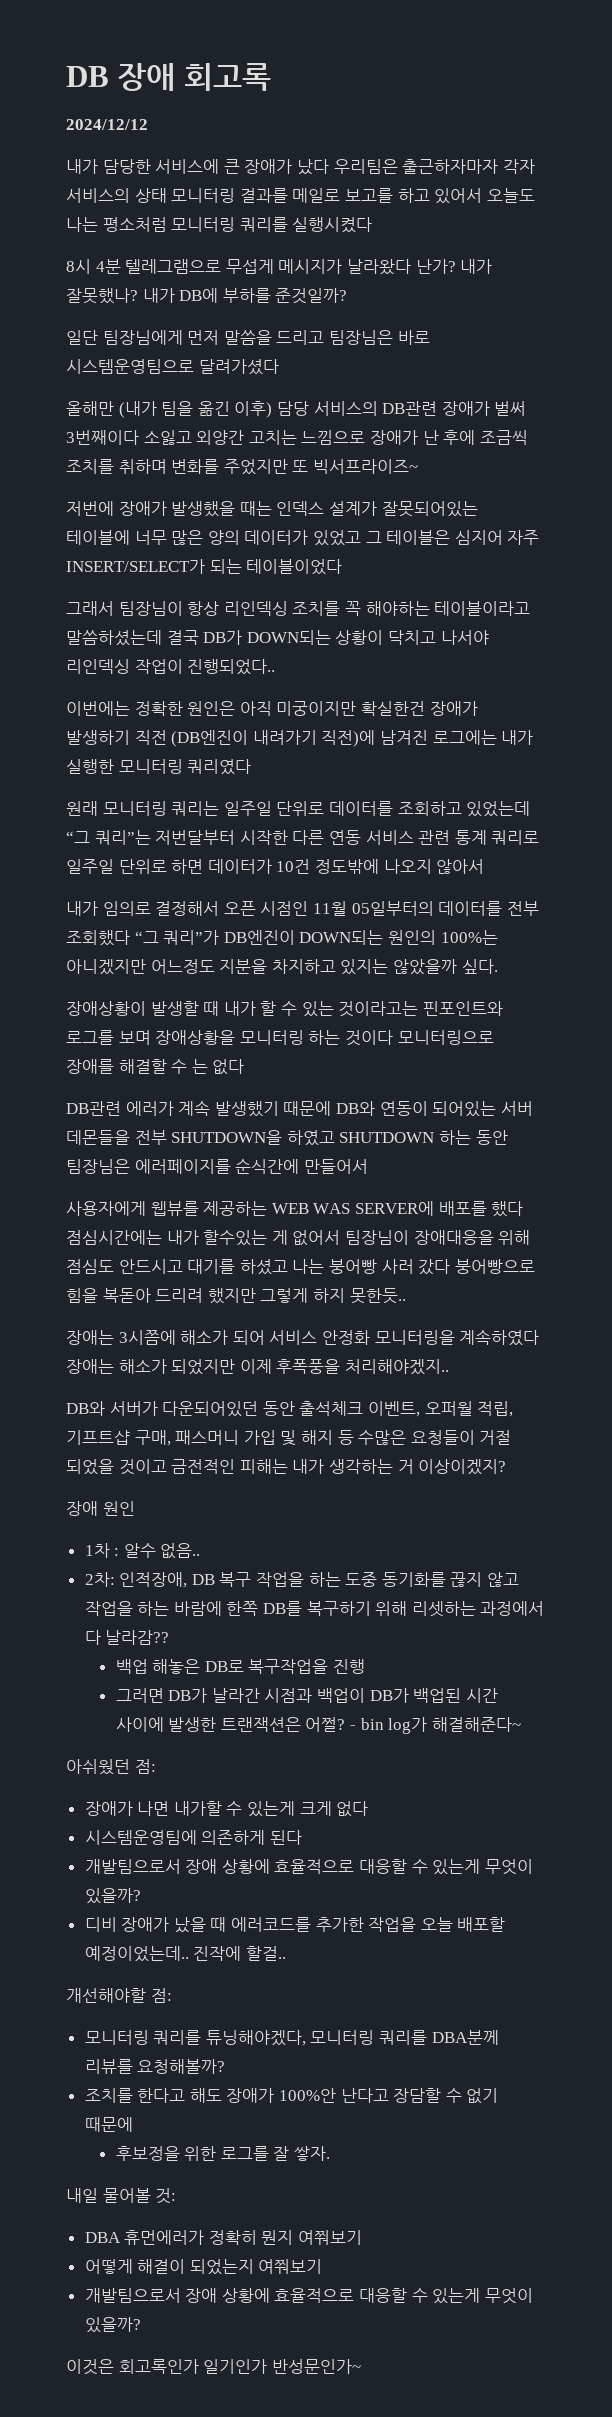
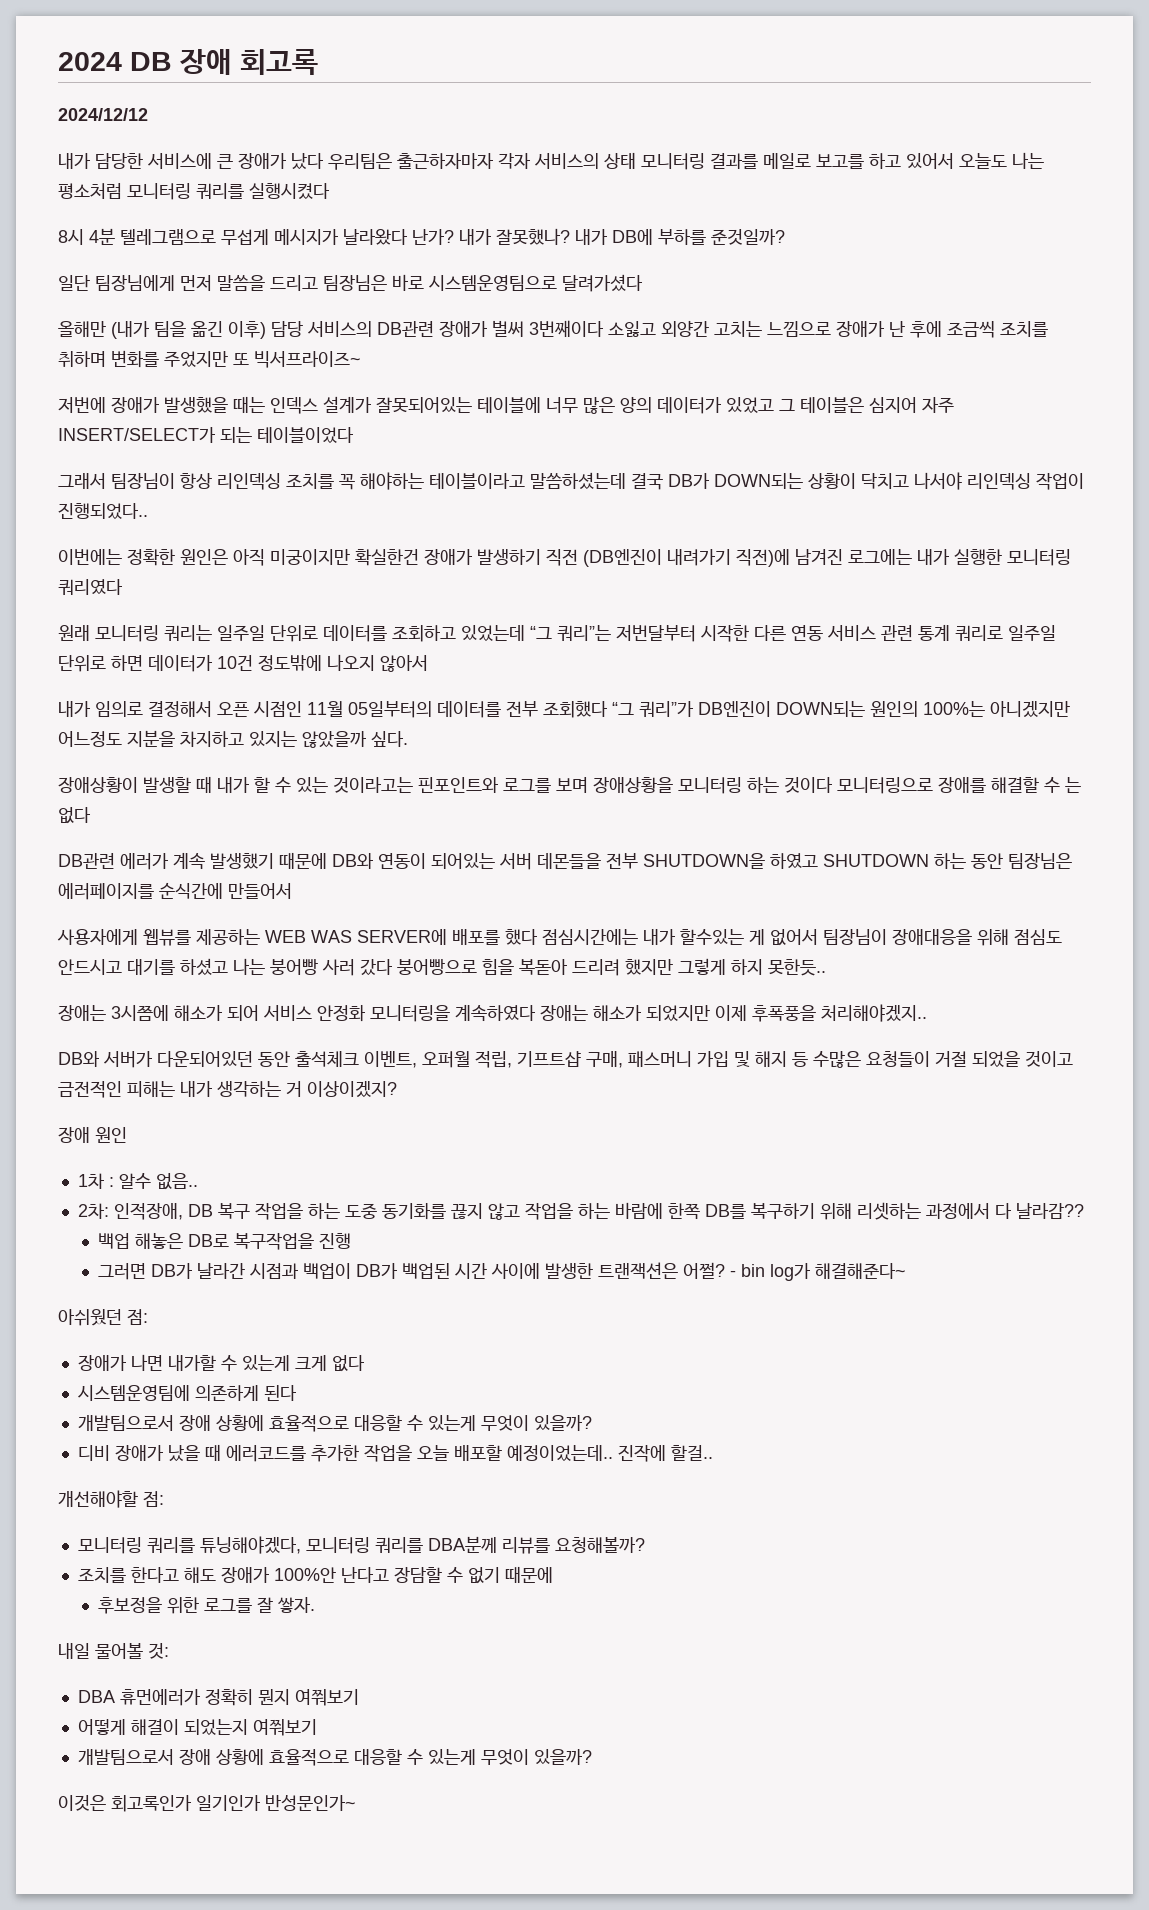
(66, 76) none -> [58,52,122,71] 2024

